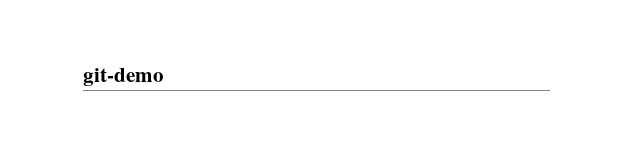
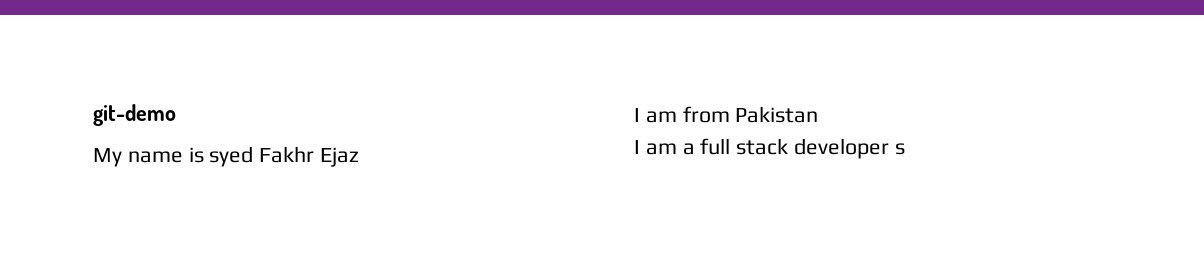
(164, 77) none -> [93,146,360,167] [634,106,819,123] [634,138,905,159] // My name is syed Fakhr Ejaz // I am from Pakistan // I am a full stack developer s

